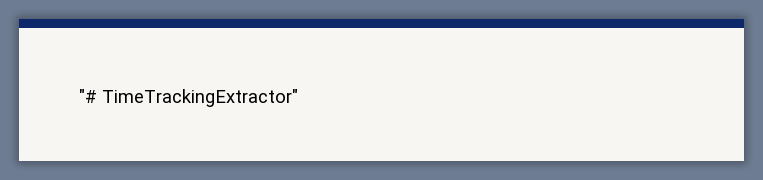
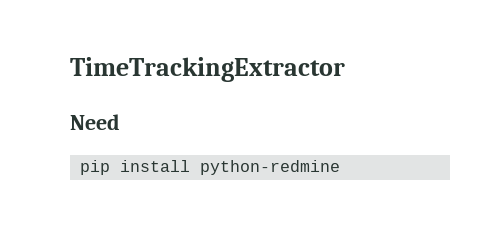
[79,89,298,107] "# TimeTrackingExtractor" -> [70,57,345,82] [70,114,120,130] [79,160,340,175] TimeTrackingExtractor // Need // pip install python-redmine

